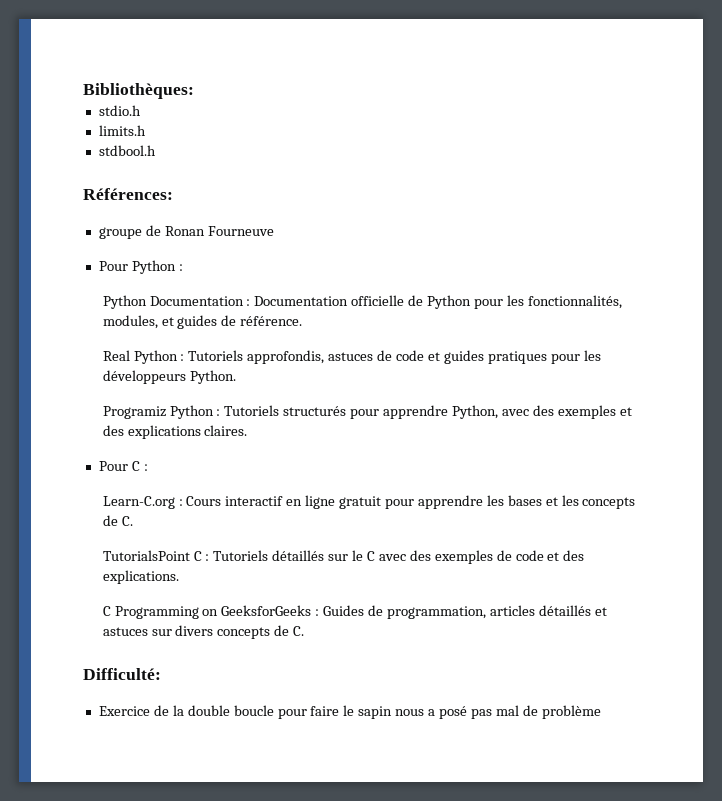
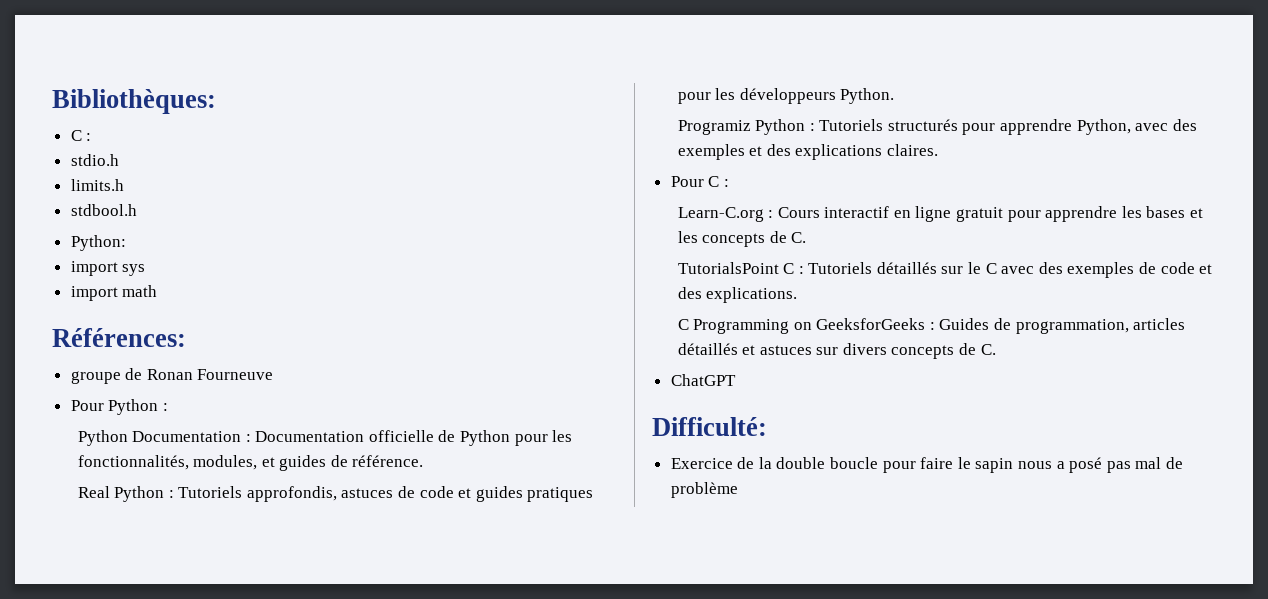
(194, 91) none -> [70,130,92,141] // C :
(156, 150) none -> [70,235,126,251] [70,261,146,276] [70,285,158,301] // Python: // import sys // import math
(305, 631) none -> [670,374,736,386] // ChatGPT

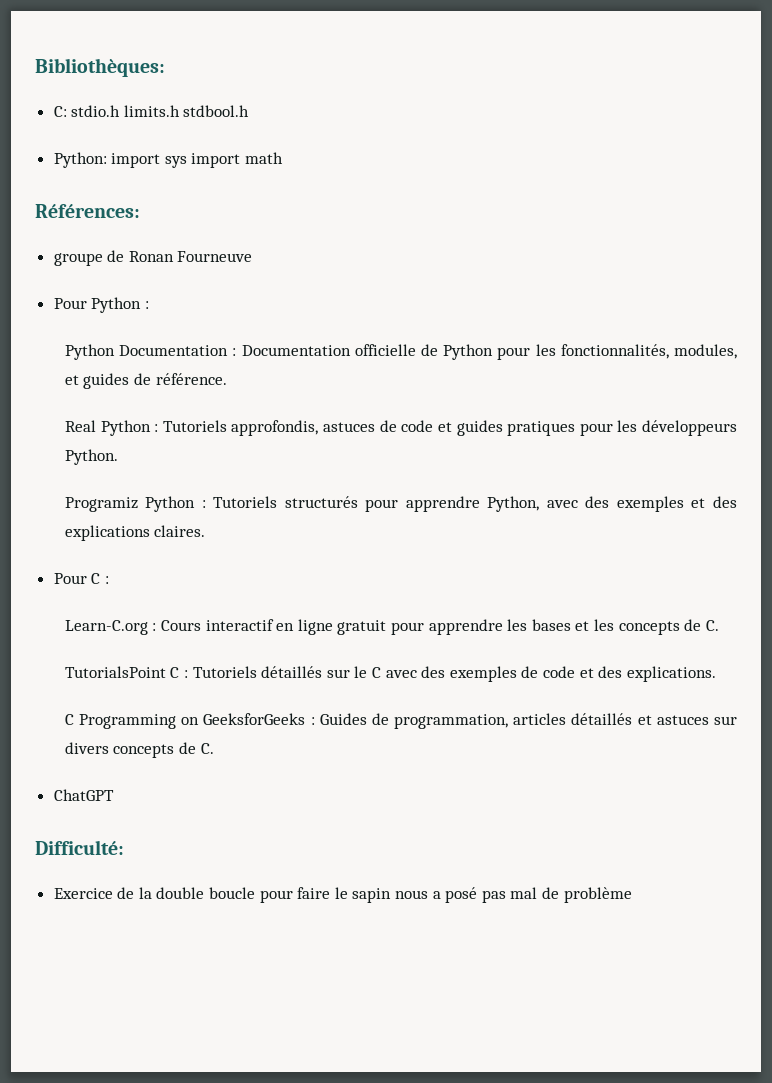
[70,130,92,141] C : // -> [53,106,67,117] C:
(119, 160) // -> (121, 111) none
(124, 185) // -> (180, 111) none
(126, 243) // -> (107, 160) none
(146, 270) // -> (187, 162) none

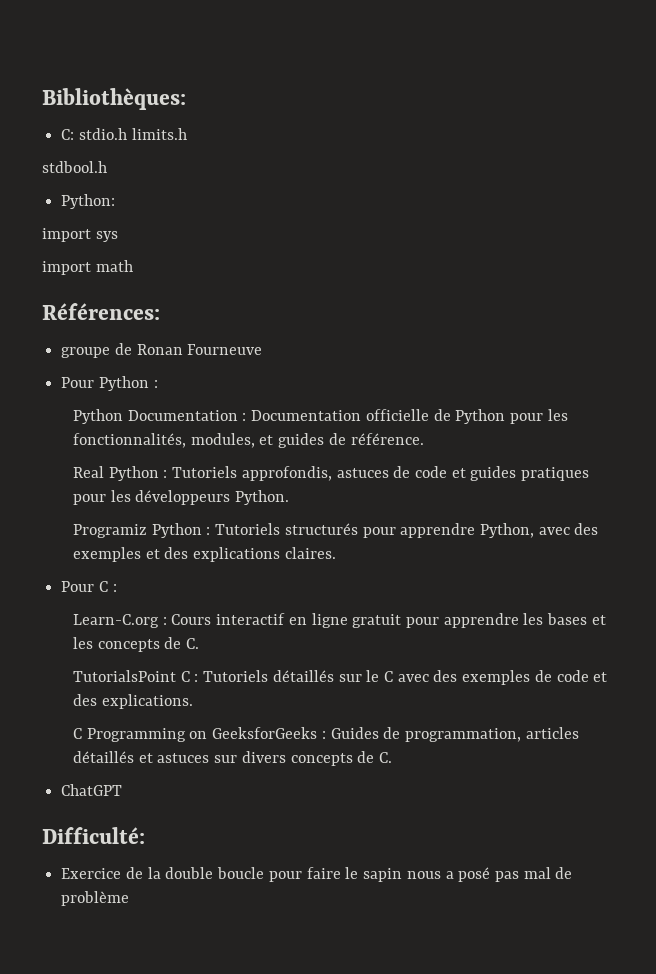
(180, 111) none -> (187, 134) //
(107, 160) none -> (116, 201) //
(187, 162) none -> (118, 236) //

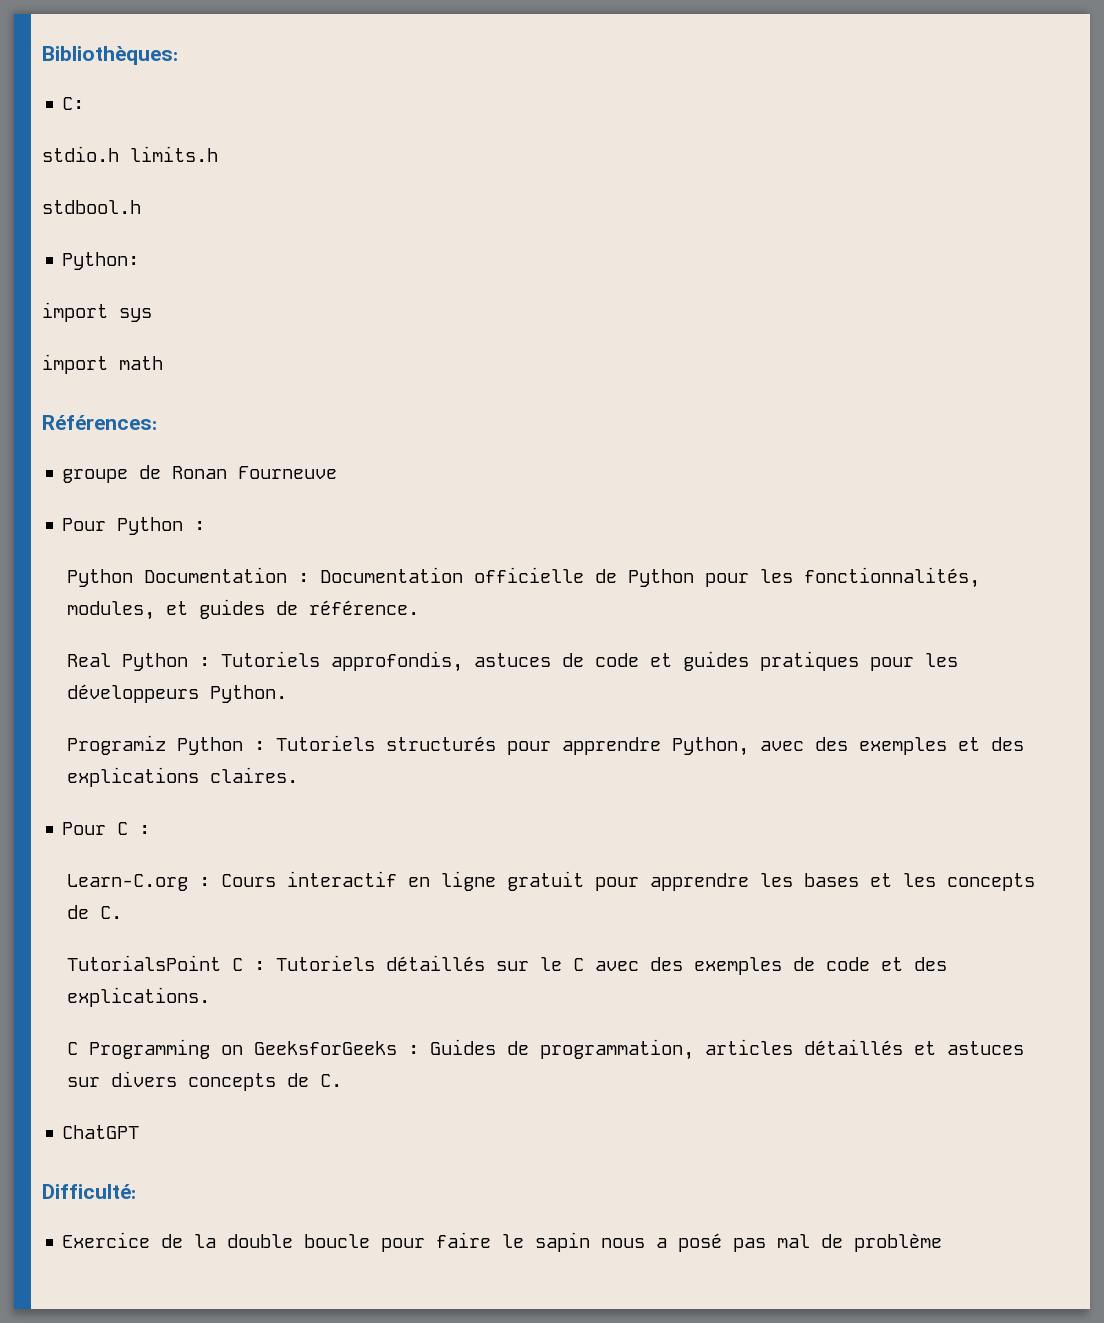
(75, 134) none -> (85, 103) //

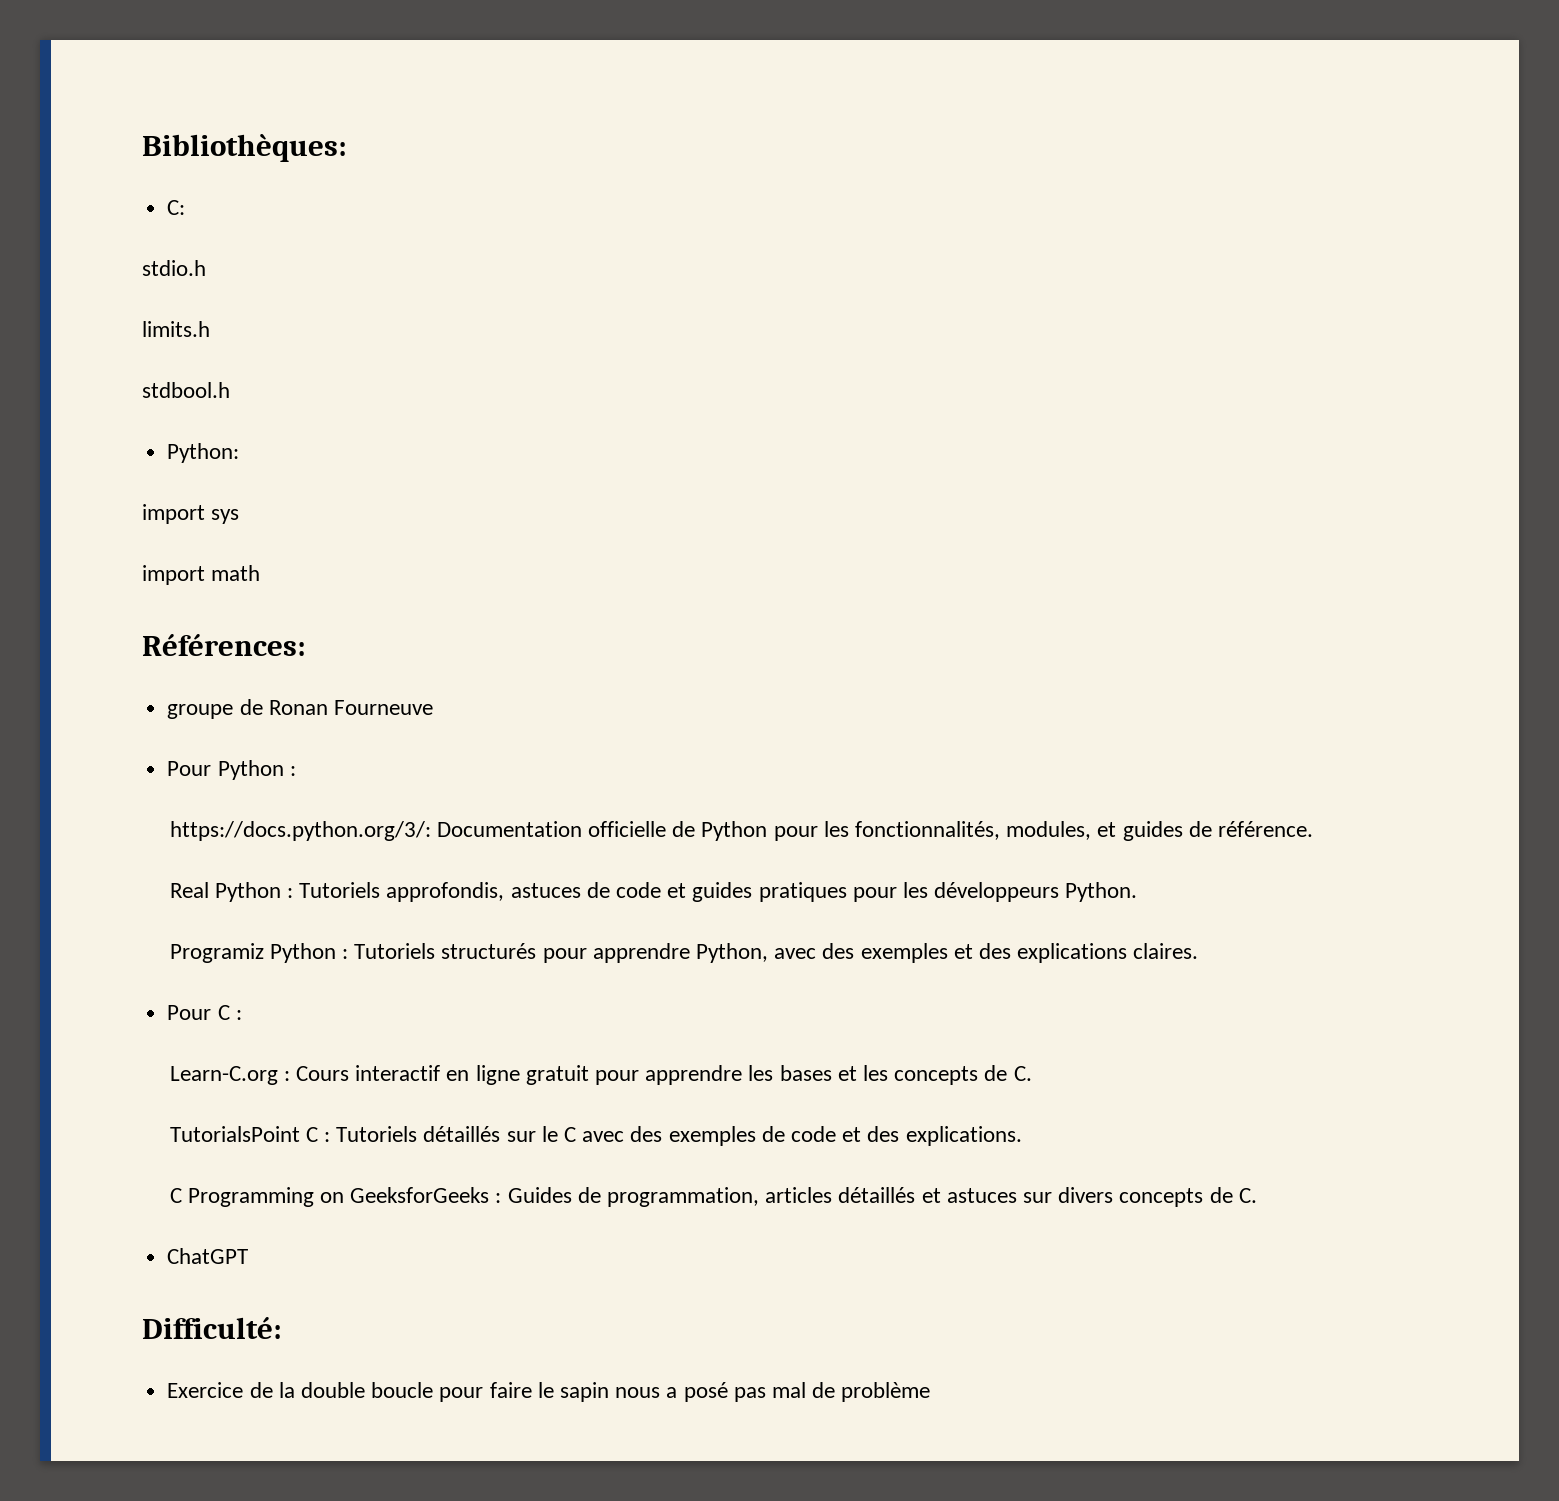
(119, 154) none -> (206, 268) //
[67,567,310,587] Python Documentation : -> [169,821,431,841] https://docs.python.org/3/:

